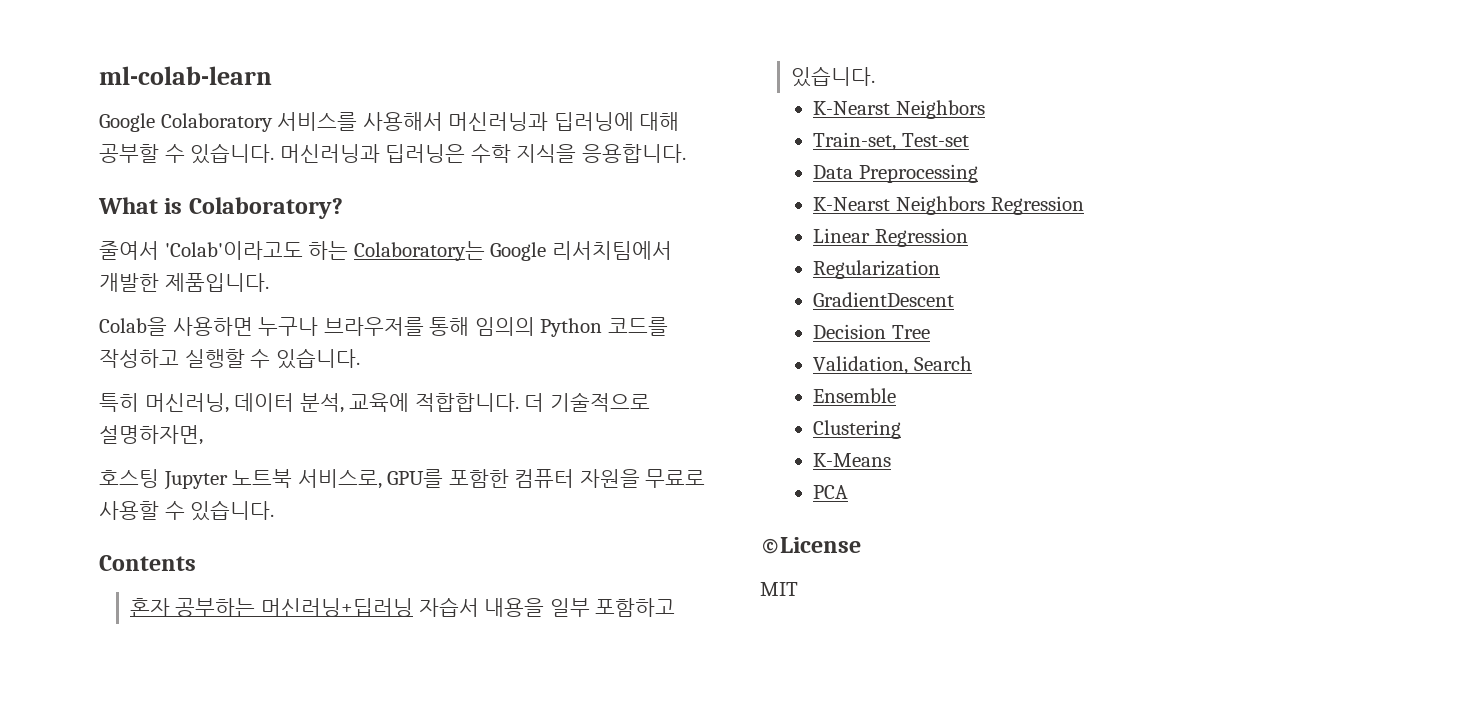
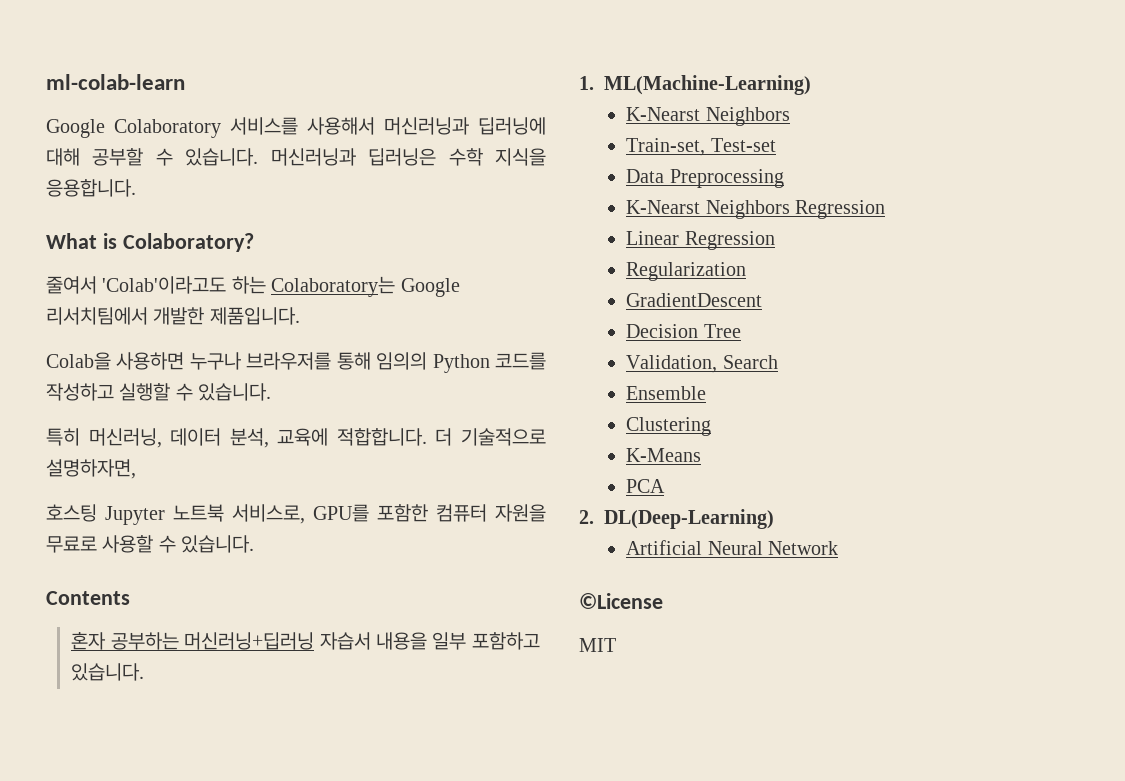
(875, 76) none -> [579,75,812,95] // 1. ML(Machine-Learning)
(849, 492) none -> [579,509,775,529] [626,540,839,555] // 2. DL(Deep-Learning) // Artificial Neural Network

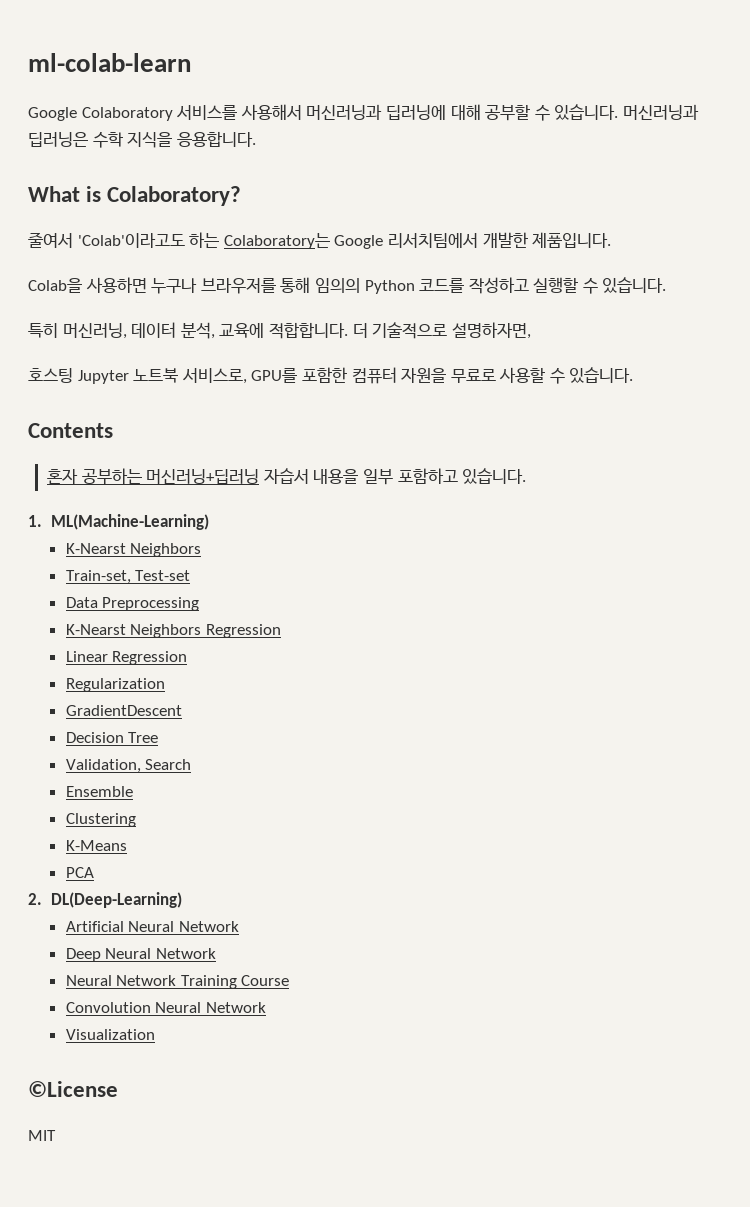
(839, 548) none -> [65,948,216,962] [65,975,290,989] [65,1002,266,1013] [65,1029,155,1040] // Deep Neural Network // Neural Network Training Course // Convolution Neural Network // Visualization

